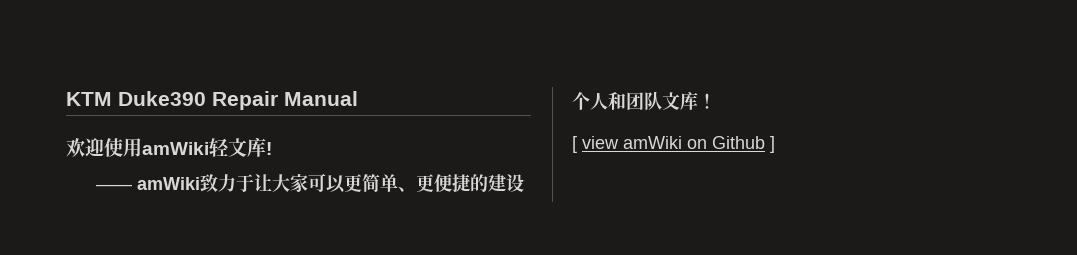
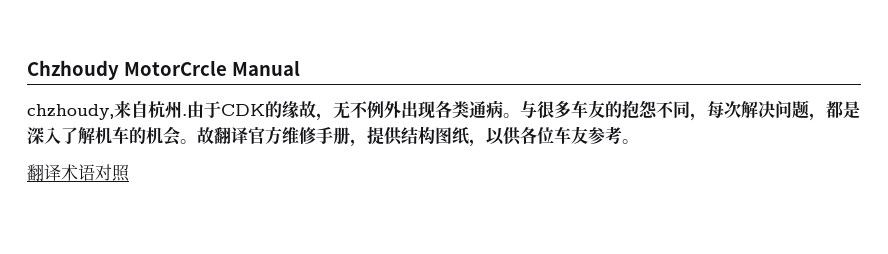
[66,91,358,110] [66,137,272,157] [95,173,524,193] [572,91,716,110] [572,136,775,153] KTM Duke390 Repair Manual // 欢迎使用amWiki轻文库! // —— amWiki致力于让大家可以更简单、更便捷的建设个人和团队文库！ // [ view amWiki on Github ] -> [27,60,300,80] [27,100,860,121] [27,126,639,147] [27,164,130,182] Chzhoudy MotorCrcle Manual // chzhoudy,来自杭州.由于CDK的缘故，无不例外出现各类通病。与很多车友的抱怨不同，每次解决问题，都是深入了解机车的机会。故翻译官方维修手册，提供结构图纸，以供各位车友参考。 // 翻译术语对照

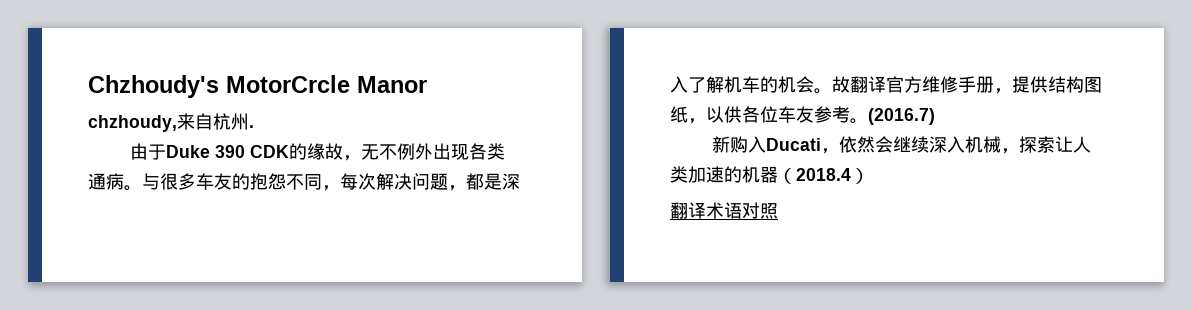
[27,60,300,80] Chzhoudy MotorCrcle Manual -> [88,75,427,98] Chzhoudy's MotorCrcle Manor
[187,101,221,118] 由于 -> [130,143,246,160] // 由于Duke 390
(639, 141) none -> [868,108,935,125] [712,136,1092,154] [670,166,869,184] (2016.7) // 新购入Ducati，依然会继续深入机械，探索让人类加速的机器（2018.4）

